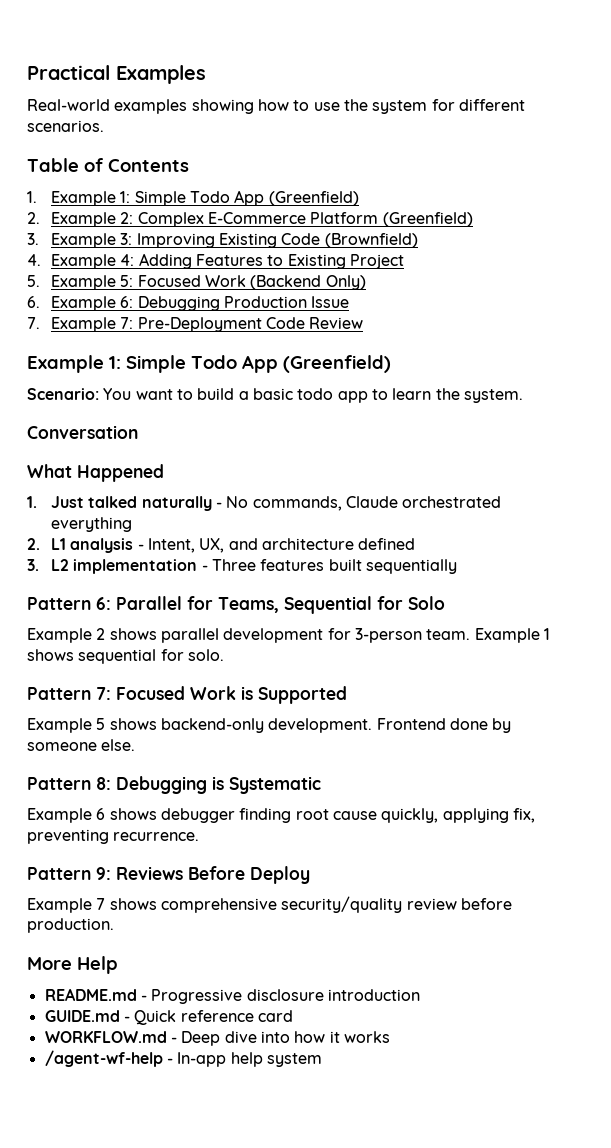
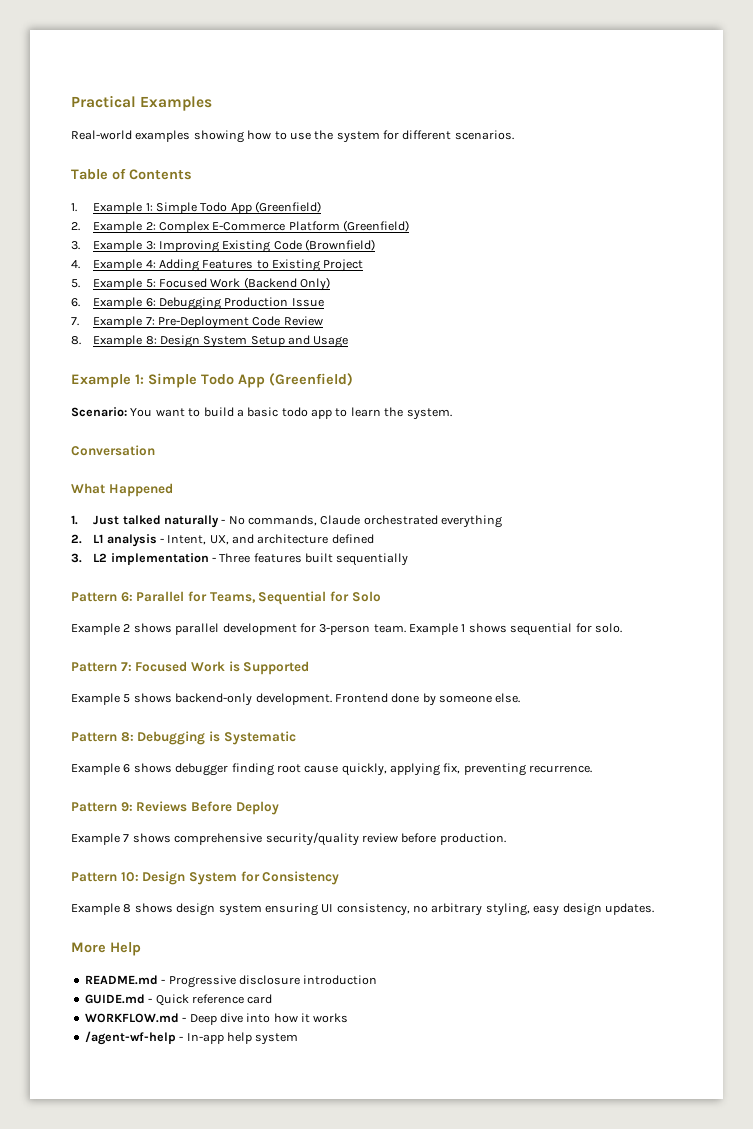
(364, 323) none -> [71,335,349,348] // 8. Example 8: Design System Setup and Usage
(114, 925) none -> [71,871,340,885] [71,903,654,916] // Pattern 10: Design System for Consistency // Example 8 shows design system ensuring UI consistency, no arbitrary styling, easy design updates.

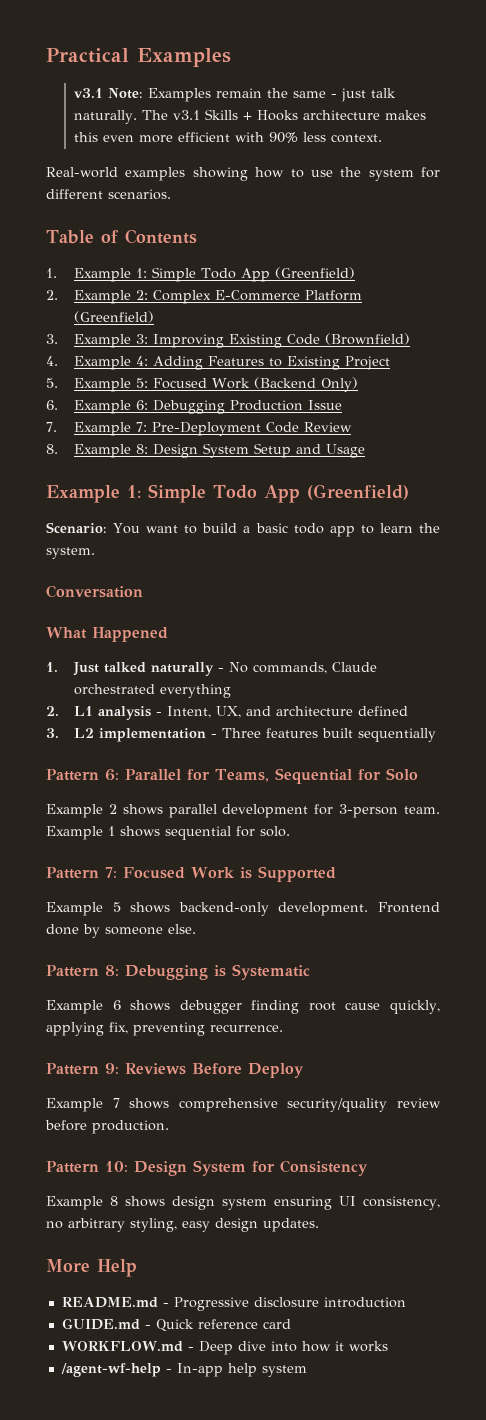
(213, 103) none -> [74,88,397,102] [74,109,427,124] [74,132,383,143] // v3.1 Note: Examples remain the same - just talk naturally. The v3.1 Skills + Hooks architecture makes this even more efficient with 90% less context.

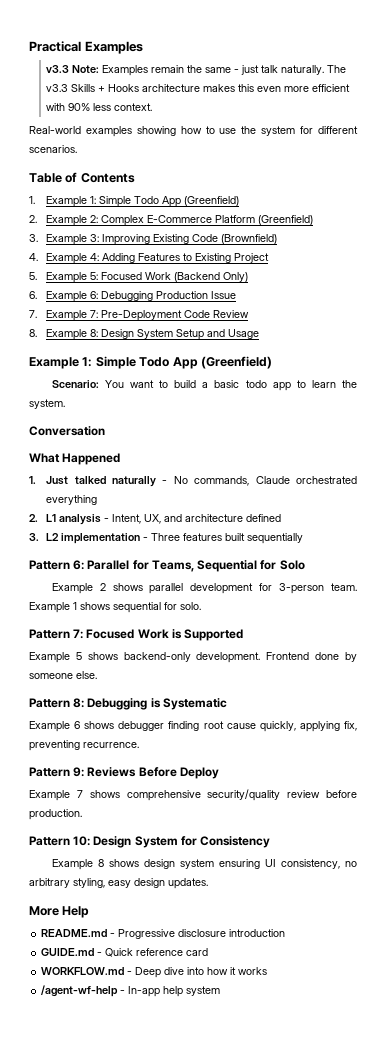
[74,88,104,98] v3.1 -> [46,65,70,73] v3.3
[173,110,201,120] v3.1 -> [46,84,69,92] v3.3

